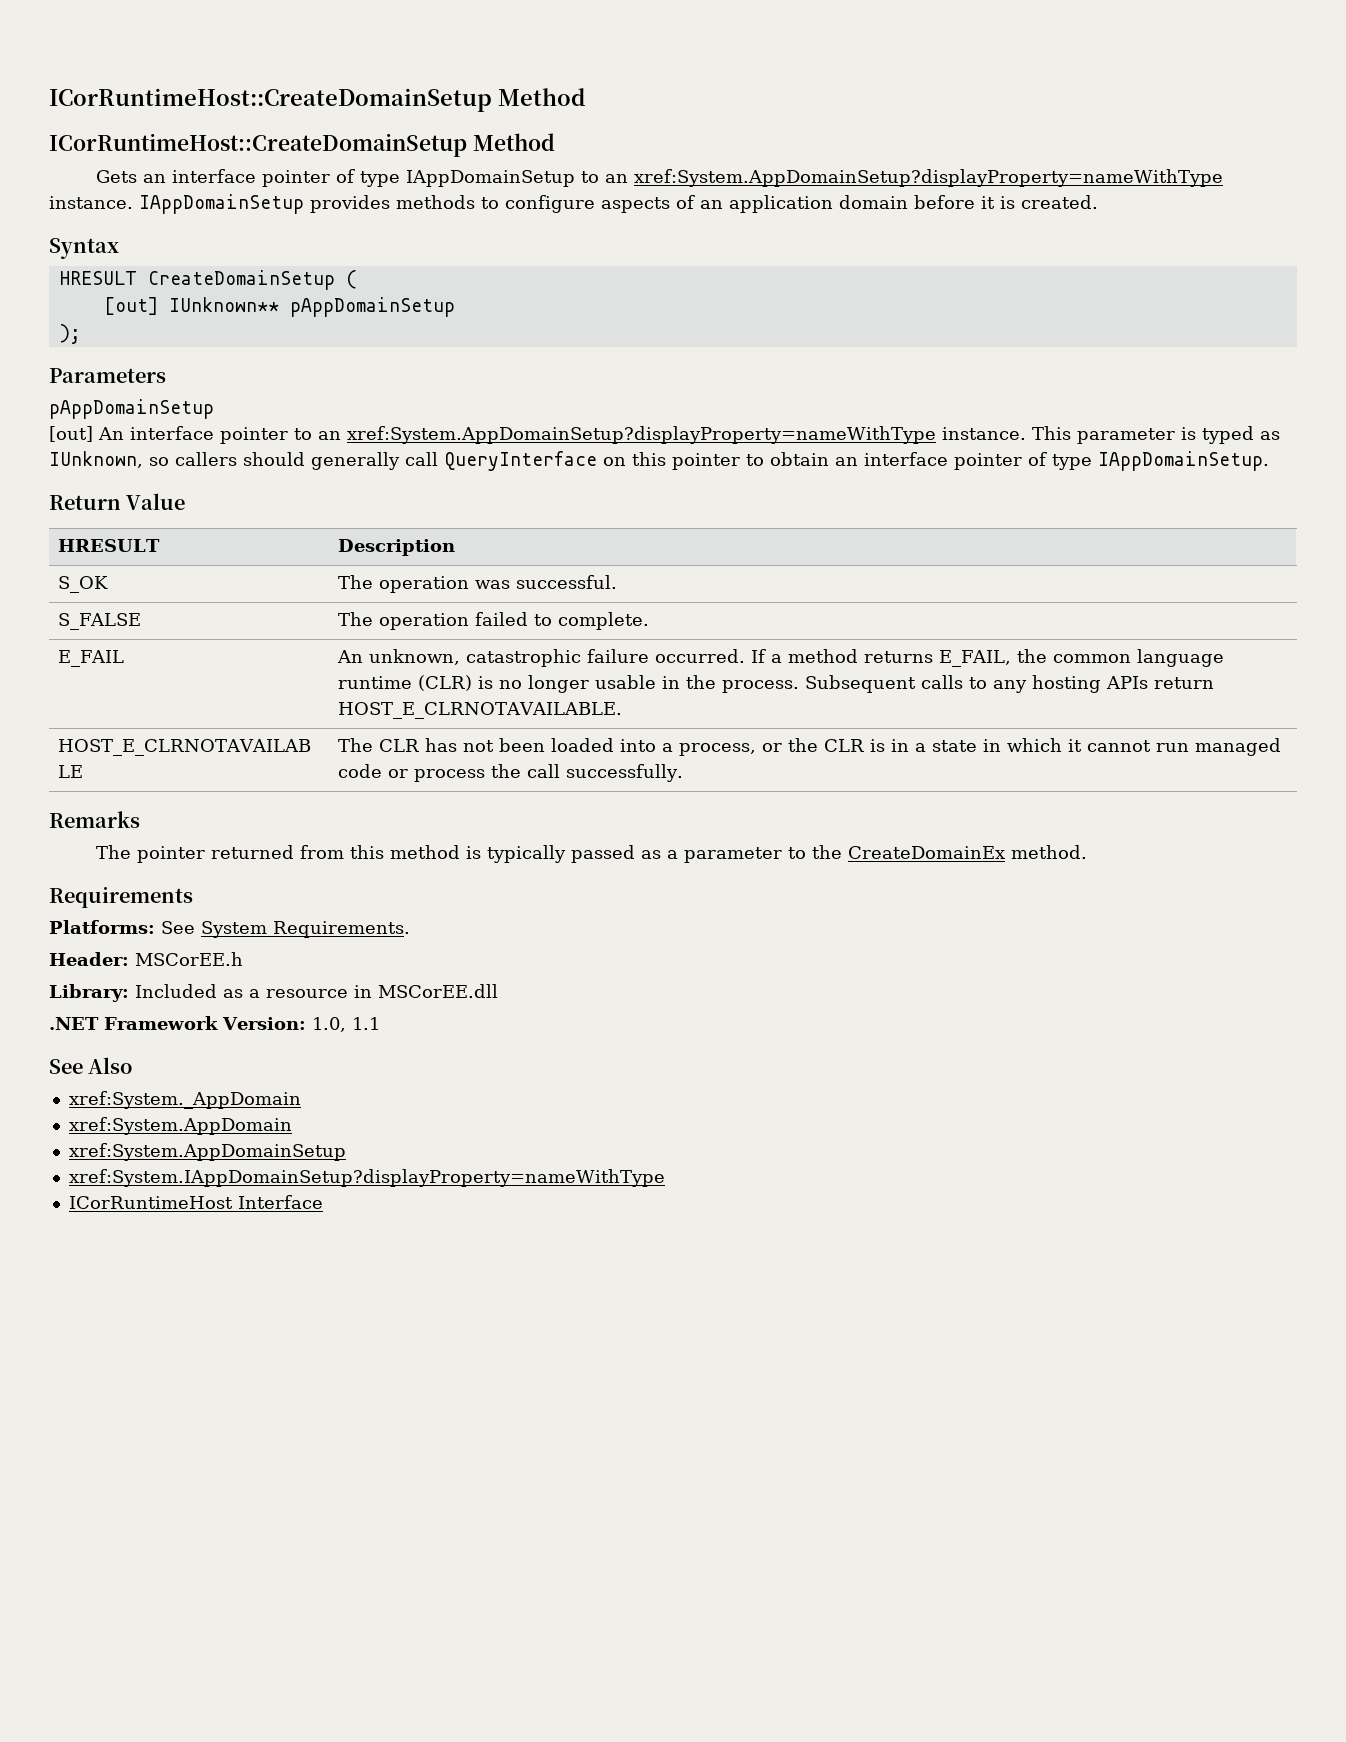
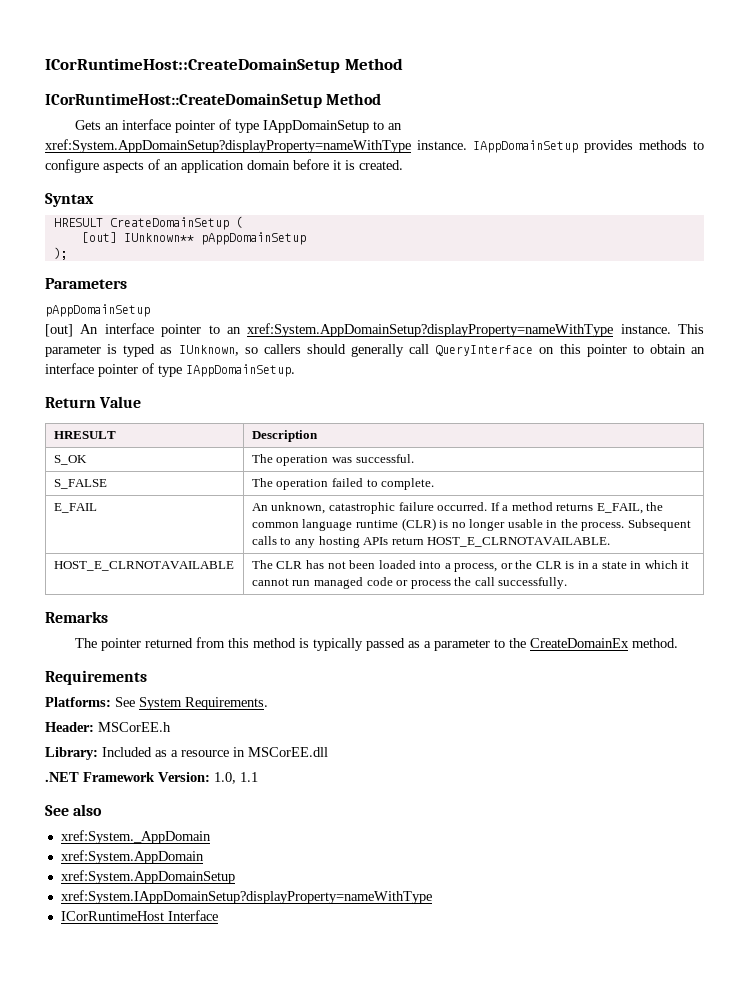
[88,1057,133,1074] Also -> [73,804,103,816] also

